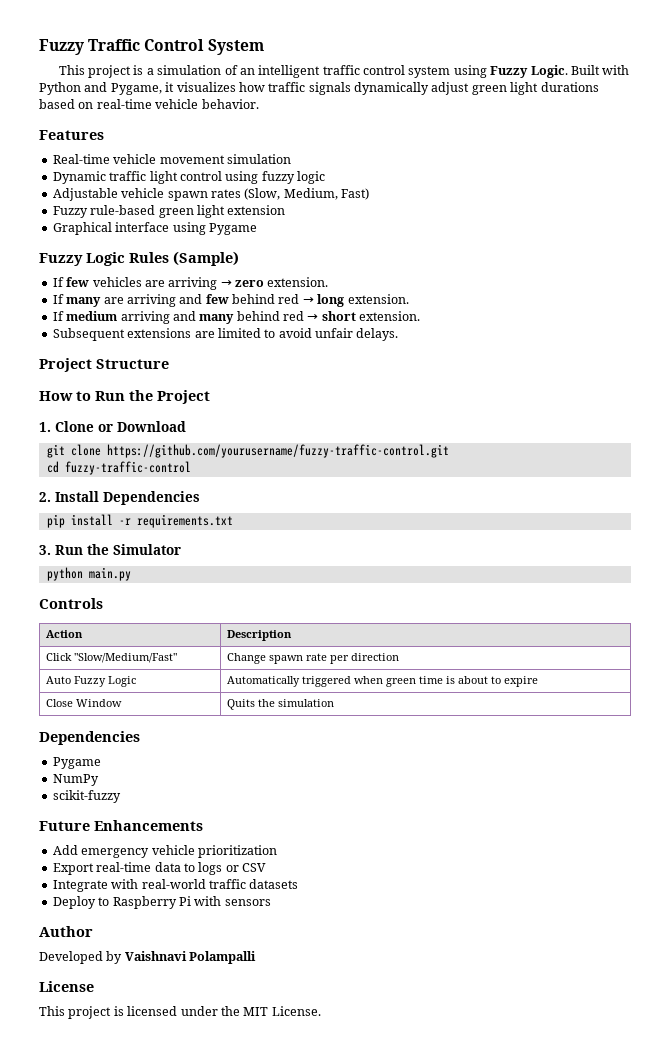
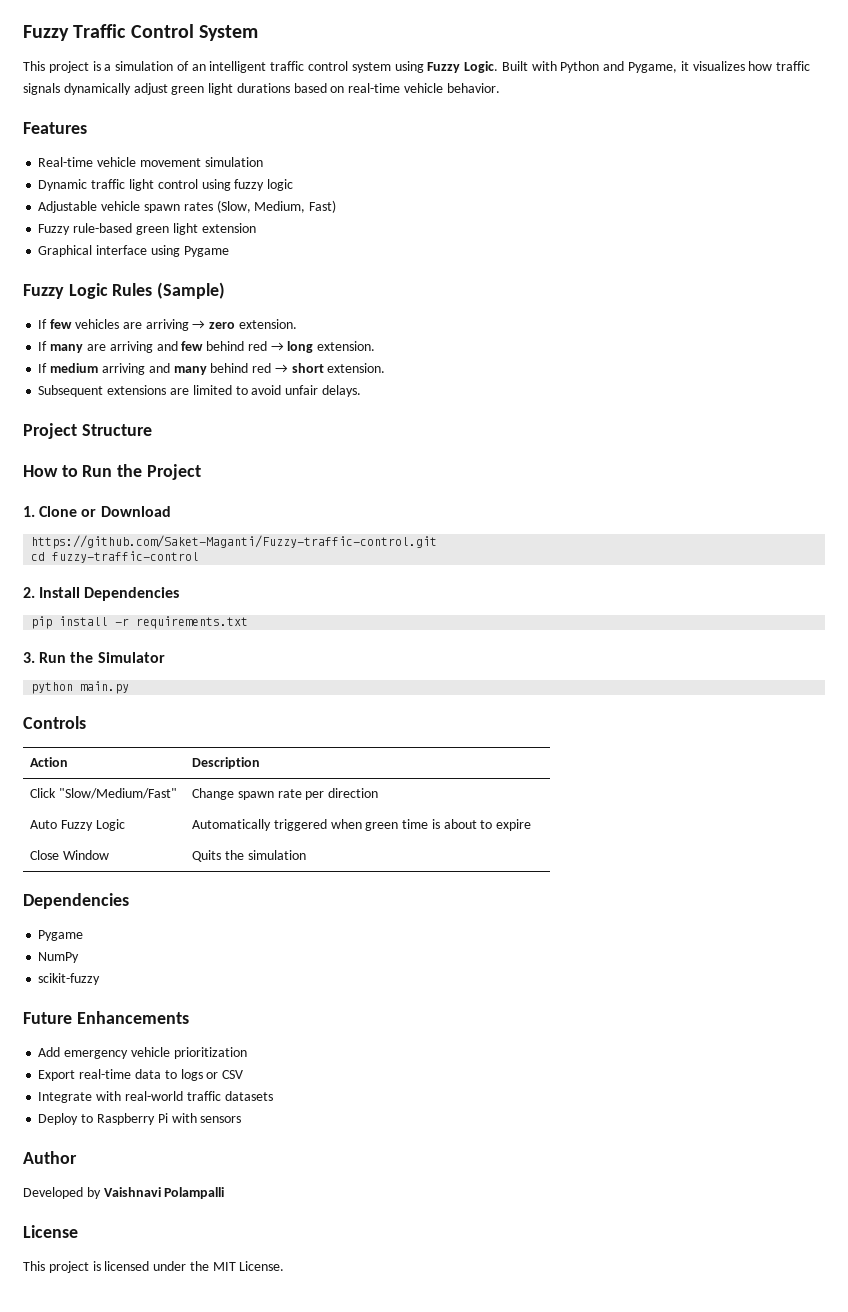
[46,444,449,458] git clone https://github.com/yourusername/fuzzy-traffic-control.git -> [31,535,438,549] https://github.com/Saket-Maganti/Fuzzy-traffic-control.git

